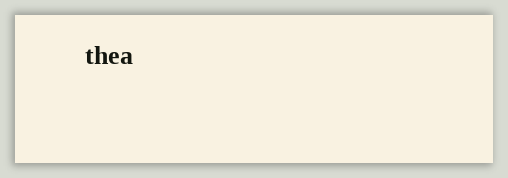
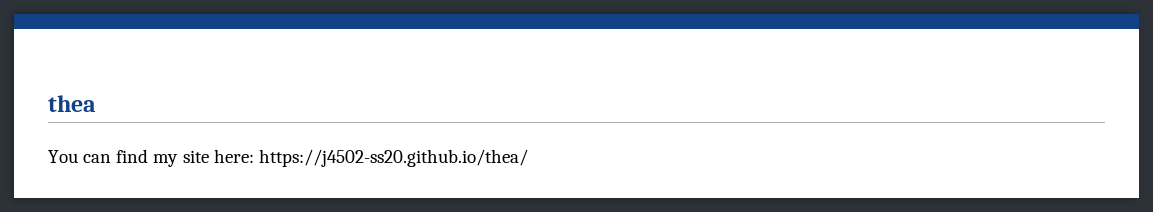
(133, 55) none -> [48,149,528,167] // You can find my site here: https://j4502-ss20.github.io/thea/

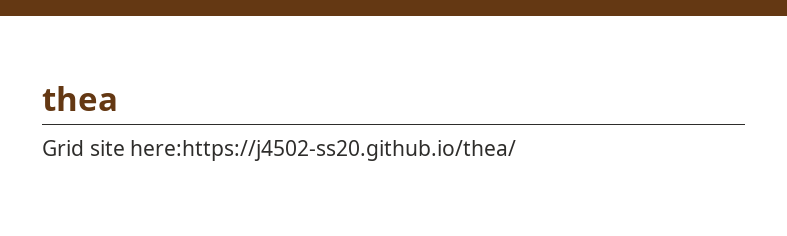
[48,149,528,167] You can find my site here: https://j4502-ss20.github.io/thea/ -> [42,140,517,161] Grid site here:https://j4502-ss20.github.io/thea/

